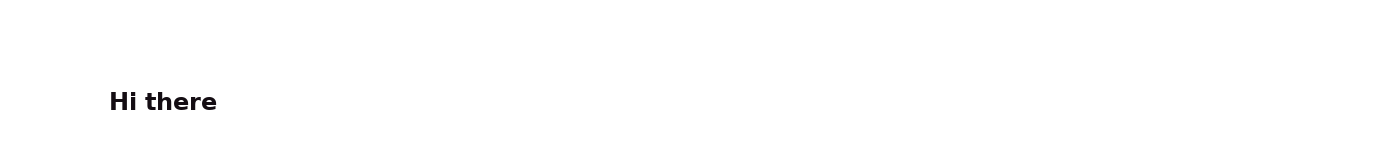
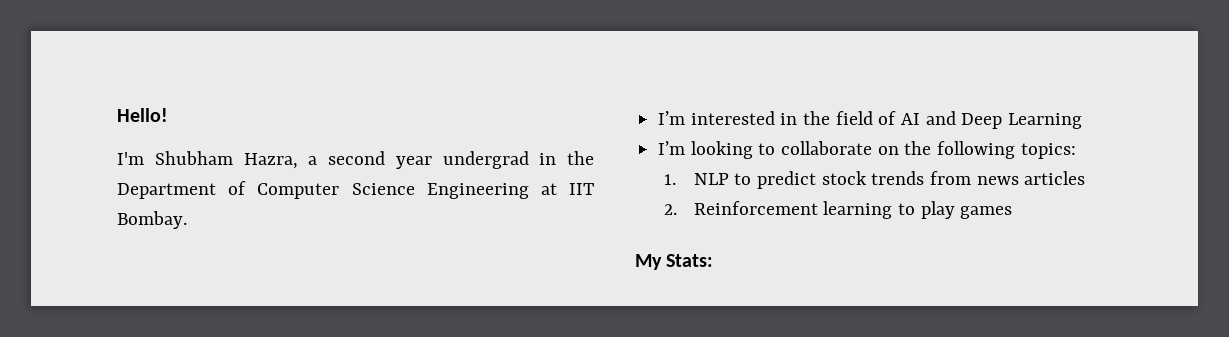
[109,92,217,110] Hi there -> [117,108,168,122] [117,151,594,169] [117,181,594,199] [117,211,187,229] [658,111,1083,129] [658,141,1076,159] [664,171,1086,189] [664,201,1013,219] [635,254,714,270] Hello! // I'm Shubham Hazra, a second year undergrad in the Department of Computer Science Engineering at IIT Bombay. // I’m interested in the field of AI and Deep Learning // I’m looking to collaborate on the following topics: // 1. NLP to predict stock trends from news articles // 2. Reinforcement learning to play games // My Stats:

